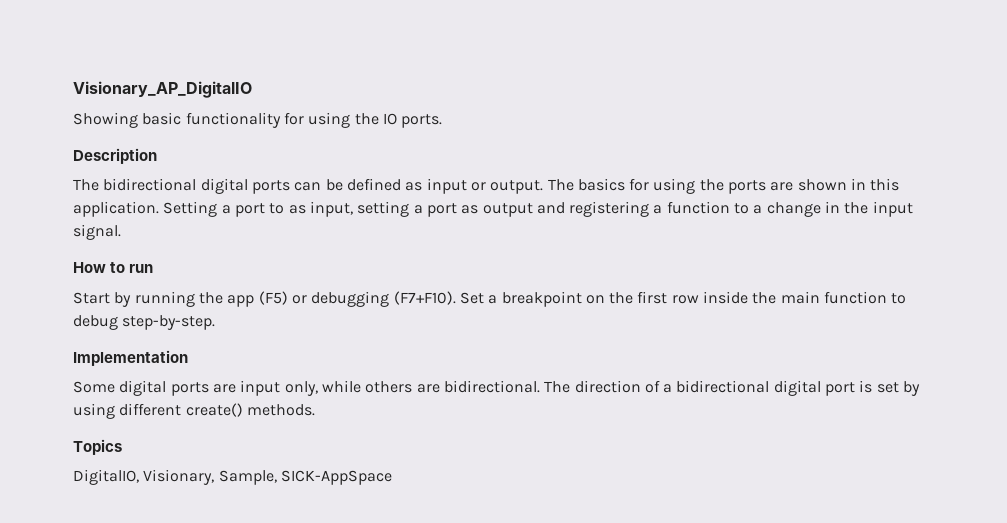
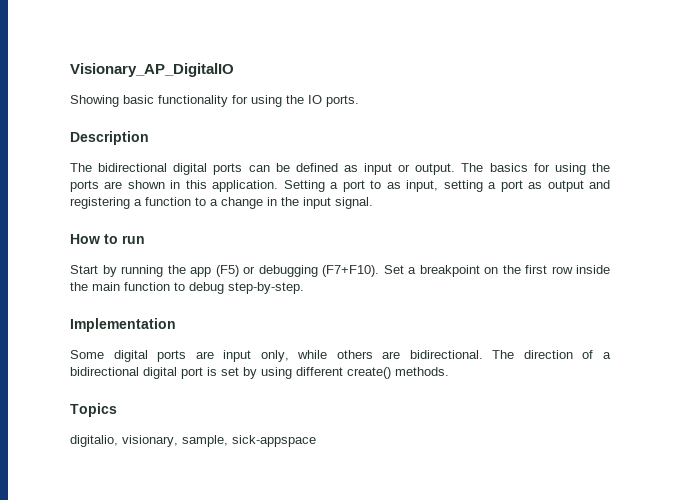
[73,469,392,485] DigitalIO, Visionary, Sample, SICK-AppSpace -> [70,435,316,447] digitalio, visionary, sample, sick-appspace

